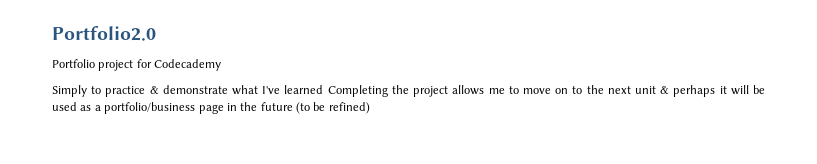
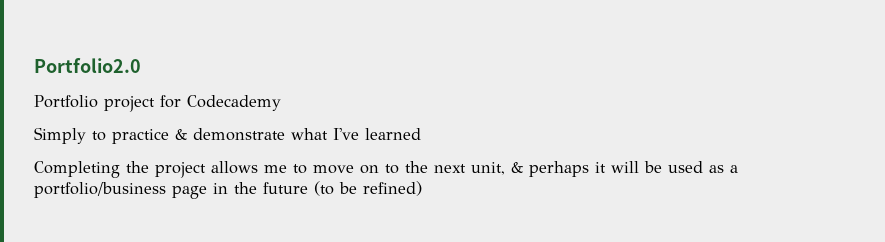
(324, 89) none -> (421, 134) //
[634,86,656,94] unit -> [471,162,505,175] unit,

